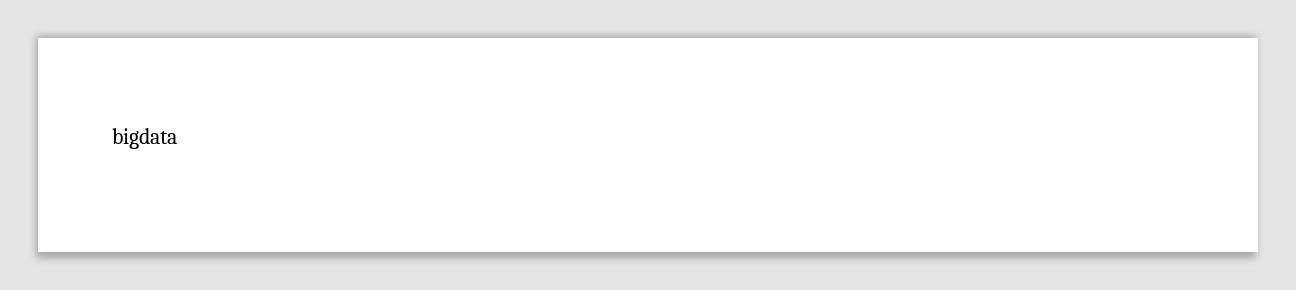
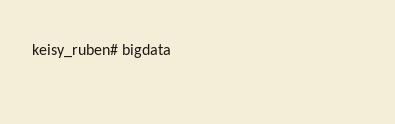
(112, 138) none -> [32,44,118,58] keisy_ruben#

